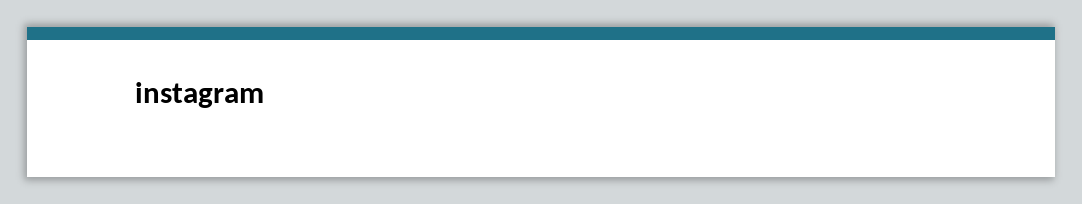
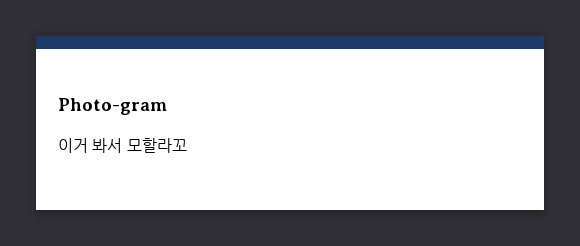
[135,82,264,108] instagram -> [58,98,167,115] [58,138,187,153] Photo-gram // 이거 봐서 모할라꼬

